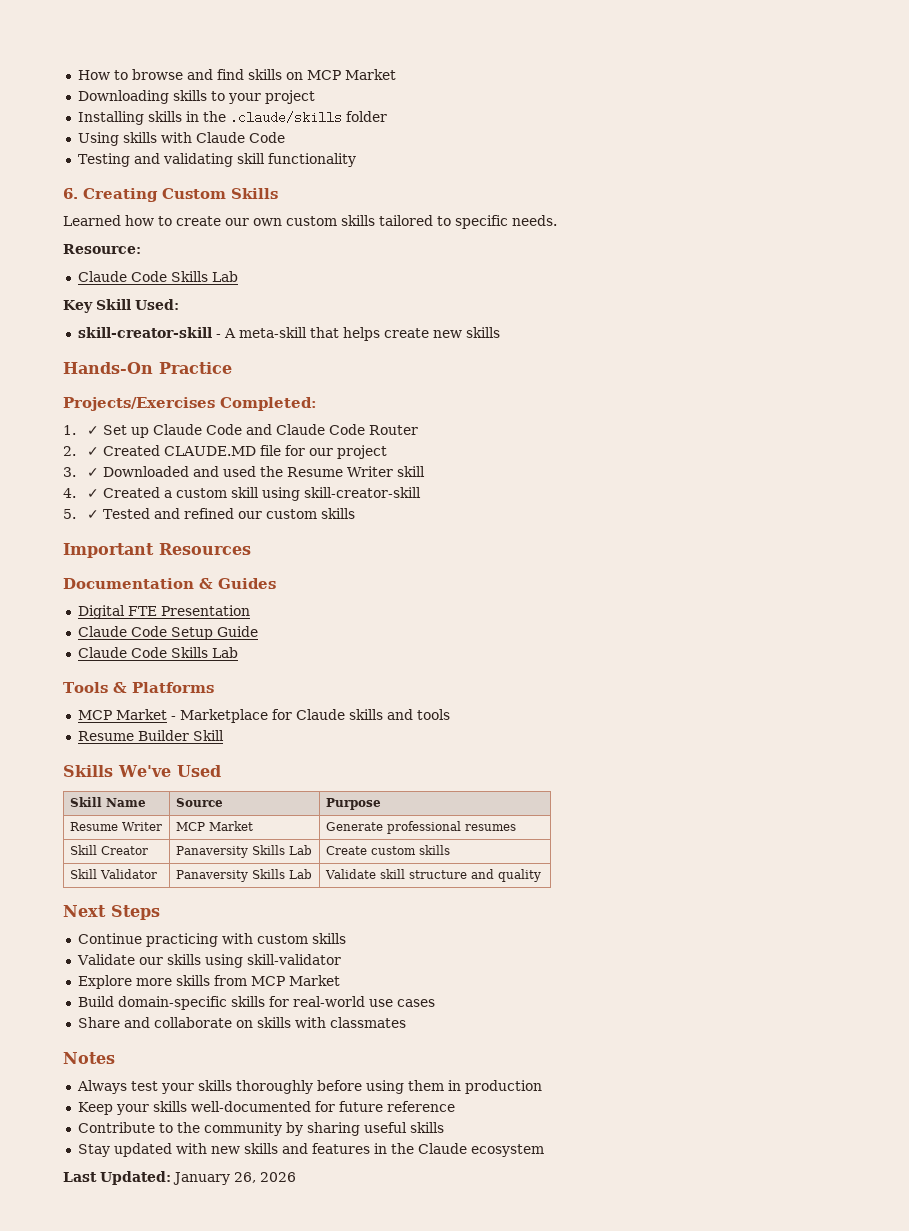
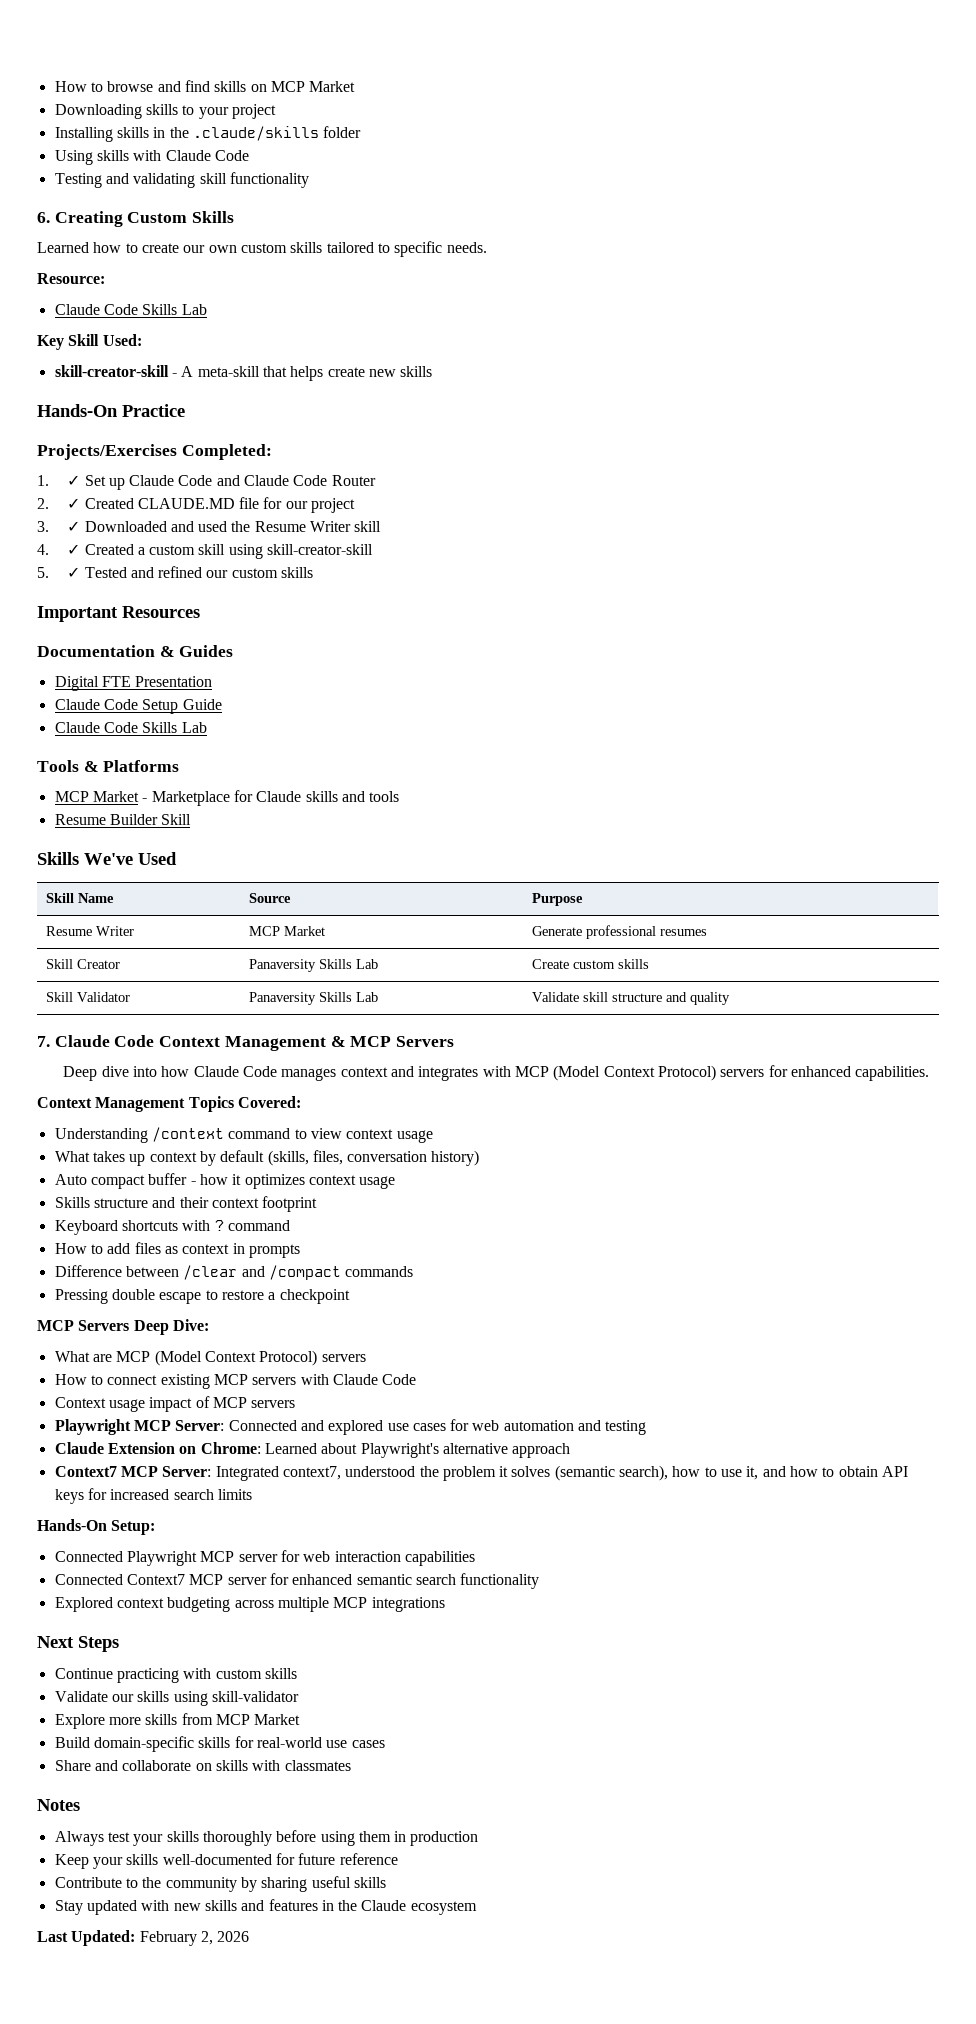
(542, 875) none -> [37,1035,455,1051] [63,1065,930,1081] [37,1096,301,1112] [54,1127,433,1143] [54,1150,480,1166] [54,1173,396,1189] [54,1196,318,1212] [54,1220,290,1235] [54,1242,300,1258] [54,1265,414,1280] [54,1289,350,1304] [37,1319,209,1335] [54,1350,366,1366] [54,1374,417,1389] [54,1396,296,1412] [54,1419,647,1435] [54,1442,571,1458] [54,1465,909,1481] [54,1488,252,1504] [37,1519,156,1535] [54,1550,475,1566] [54,1573,540,1589] [54,1597,445,1612] // 7. Claude Code Context Management & MCP Servers // Deep dive into how Claude Code manages context and integrates with MCP (Model Context Protocol) servers for enhanced capabilities. // Context Management Topics Covered: // Understanding /context command to view context usage // What takes up context by default (skills, files, conversation history) // Auto compact buffer - how it optimizes context usage // Skills structure and their context footprint // Keyboard shortcuts with ? command // How to add files as context in prompts // Difference between /clear and /compact commands // Pressing double escape to restore a checkpoint // MCP Servers Deep Dive: // What are MCP (Model Context Protocol) servers // How to connect existing MCP servers with Claude Code // Context usage impact of MCP servers // Playwright MCP Server: Connected and explored use cases for web automation and testing // Claude Extension on Chrome: Learned about Playwright's alternative approach // Context7 MCP Server: Integrated context7, understood the problem it solves (semantic search), how to use it, and how to obtain API keys for increased search limits // Hands-On Setup: // Connected Playwright MCP server for web interaction capabilities // Connected Context7 MCP server for enhanced semantic search functionality // Explored context budgeting across multiple MCP integrations
[173,1172,256,1185] January 26, -> [139,1931,213,1946] February 2,

